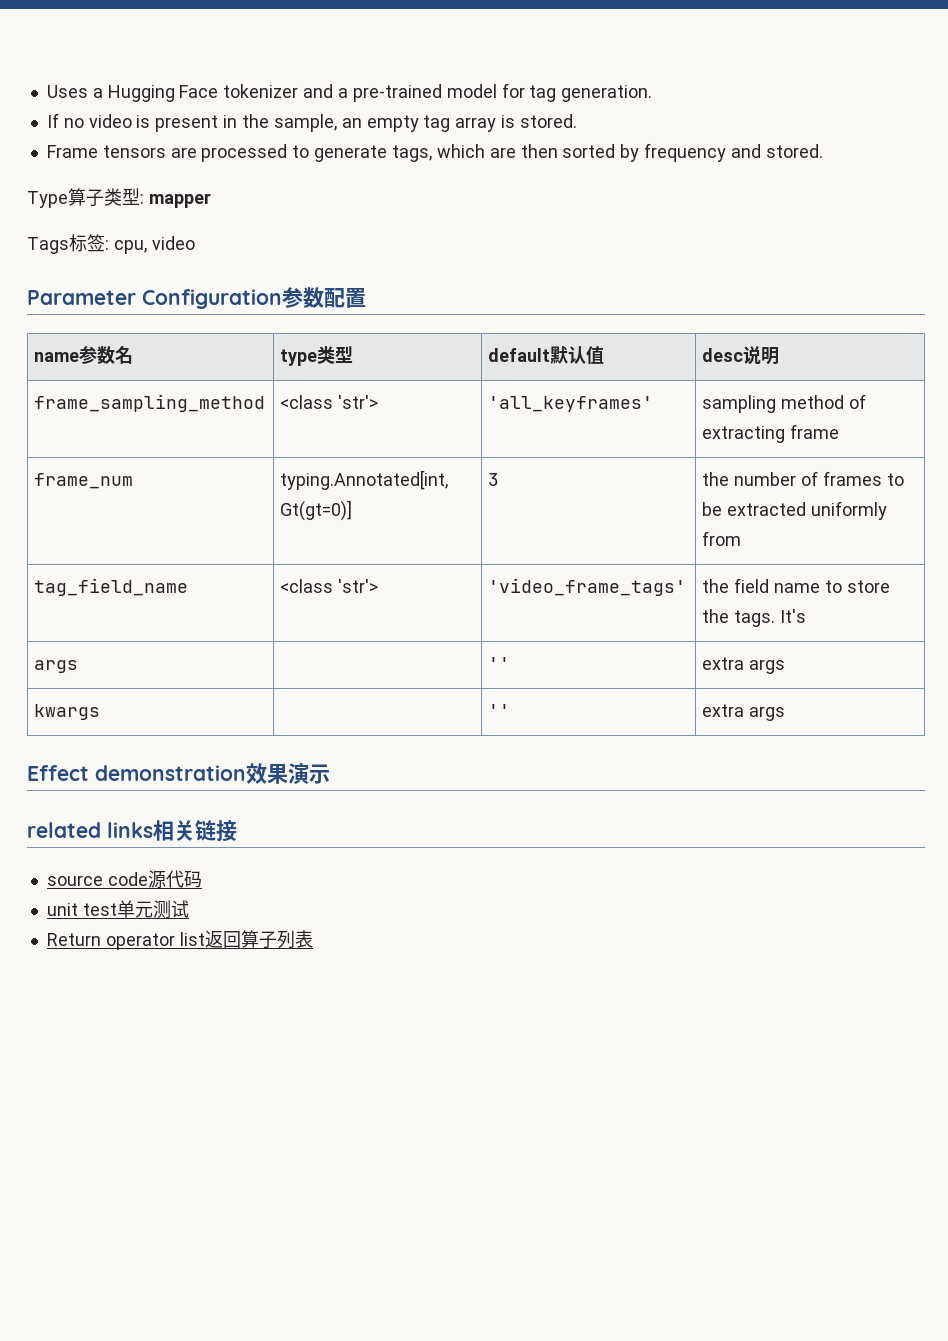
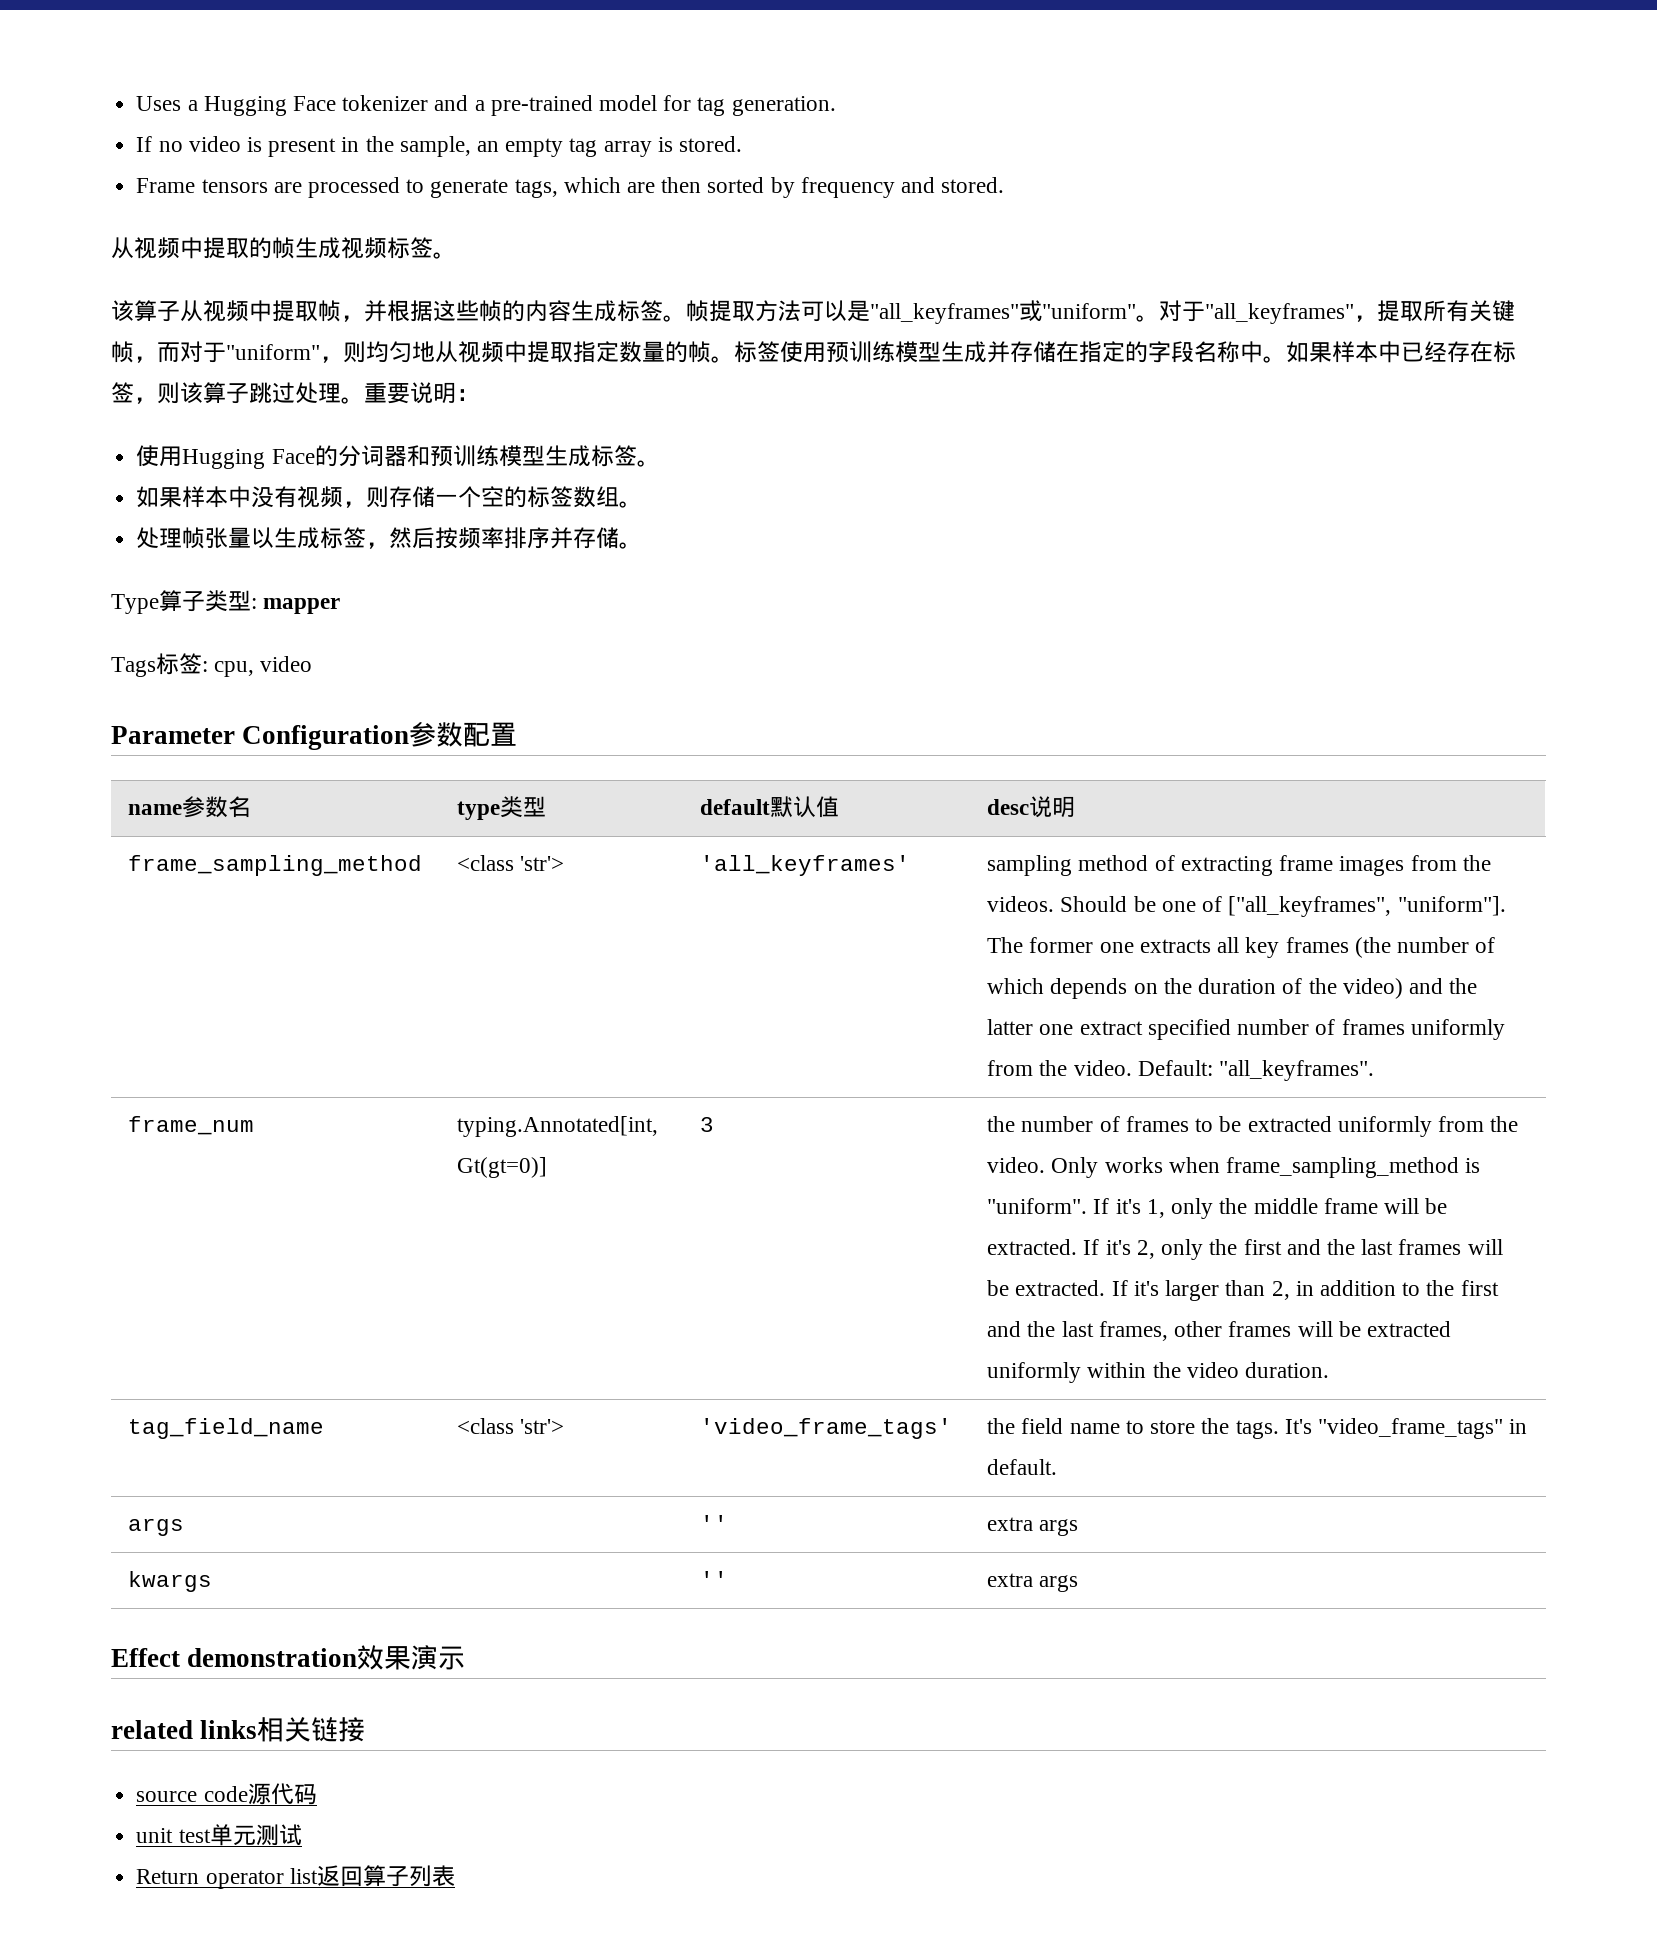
(823, 151) none -> [111,237,456,259] [111,300,1515,324] [111,341,1516,363] [111,382,479,404] [136,445,660,469] [136,486,643,508] [136,527,643,549] // 从视频中提取的帧生成视频标签。 // 该算子从视频中提取帧，并根据这些帧的内容生成标签。帧提取方法可以是"all_keyframes"或"uniform"。对于"all_keyframes"，提取所有关键帧，而对于"uniform"，则均匀地从视频中提取指定数量的帧。标签使用预训练模型生成并存储在指定的字段名称中。如果样本中已经存在标签，则该算子跳过处理。重要说明： // 使用Hugging Face的分词器和预训练模型生成标签。 // 如果样本中没有视频，则存储一个空的标签数组。 // 处理帧张量以生成标签，然后按频率排序并存储。
(840, 431) none -> [1339,855,1491,876] [987,896,1506,917] [987,937,1496,958] [987,978,1478,999] [987,1019,1505,1040] [987,1060,1375,1081] images from the videos. Should be one of ["all_keyframes", "uniform"]. The former one extracts all key frames (the number of which depends on the duration of the video) and the latter one extract specified number of frames uniformly from the video. Default: "all_keyframes".
(742, 538) none -> [1490,1116,1519,1132] [987,1157,1481,1178] [987,1198,1448,1219] [987,1239,1503,1260] [987,1280,1499,1301] [987,1321,1451,1341] [987,1362,1330,1383] the video. Only works when frame_sampling_method is "uniform". If it's 1, only the middle frame will be extracted. If it's 2, only the first and the last frames will be extracted. If it's larger than 2, in addition to the first and the last frames, other frames will be extracted uniformly within the video duration.
(807, 616) none -> [1317,1418,1528,1439] [987,1459,1058,1475] "video_frame_tags" in default.

